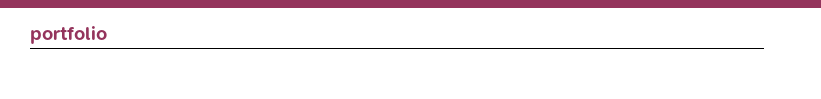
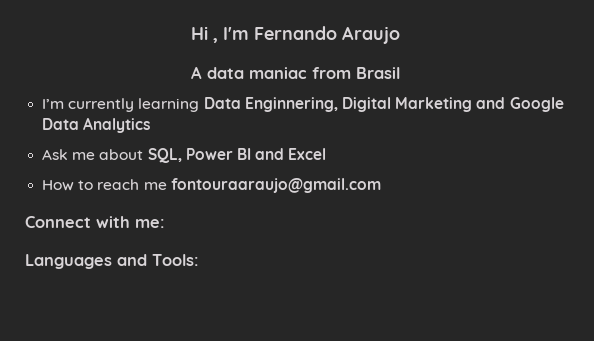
[30,26,107,44] portfolio -> [191,26,400,44] [191,66,400,79] [42,97,564,112] [42,117,151,133] [42,148,327,163] [42,178,381,193] [25,216,165,228] [25,254,199,269] Hi , I'm Fernando Araujo // A data maniac from Brasil // I’m currently learning Data Enginnering, Digital Marketing and Google Data Analytics // Ask me about SQL, Power BI and Excel // How to reach me fontouraaraujo@gmail.com // Connect with me: // Languages and Tools:

